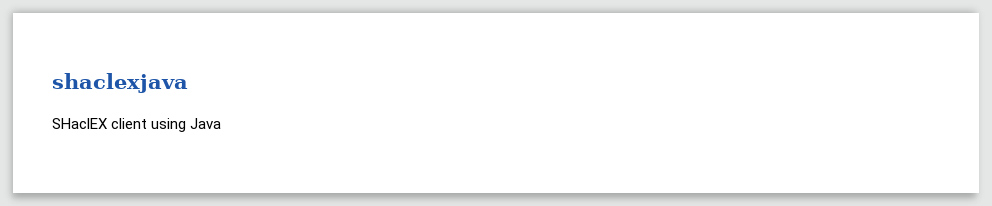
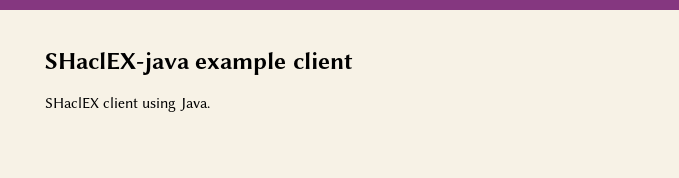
[52,73,188,93] shaclexjava -> [45,52,353,75] SHaclEX-java example client
[190,118,222,129] Java -> [179,98,210,111] Java.

